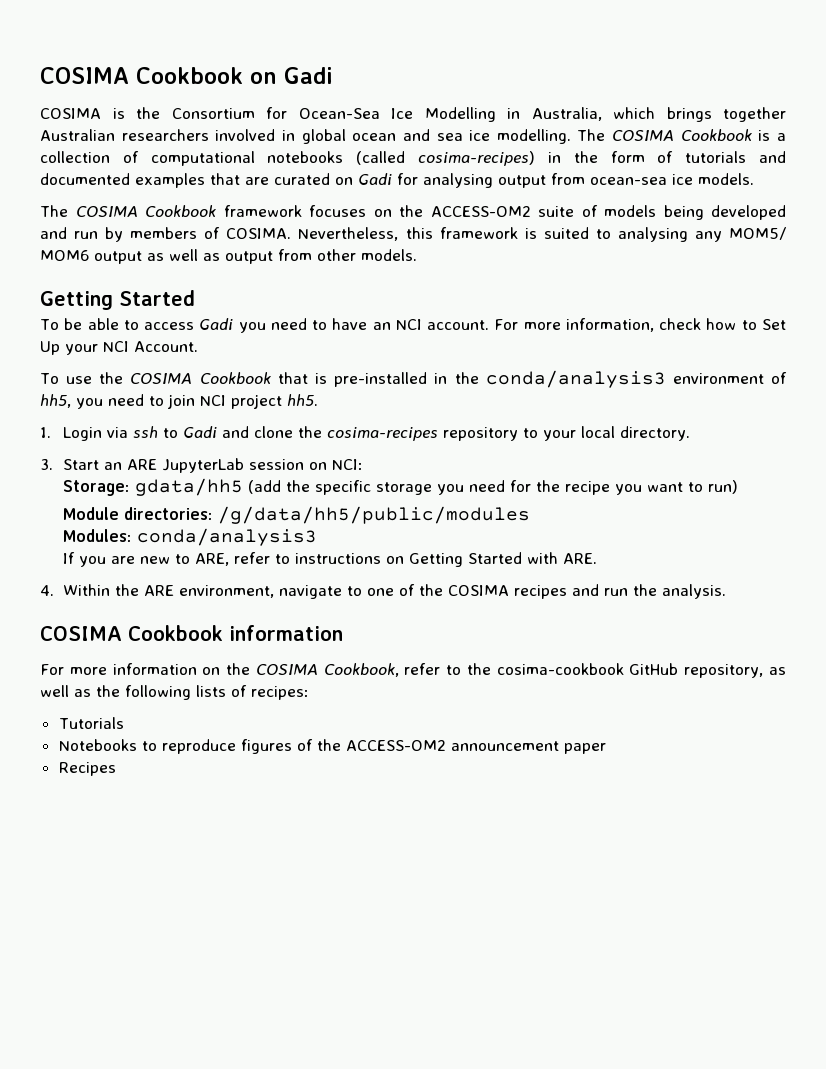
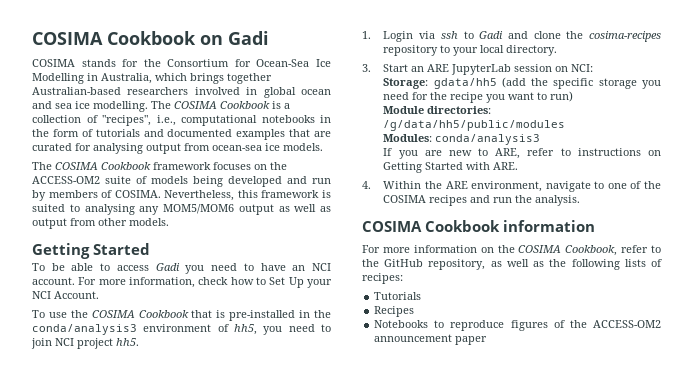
[112,108,125,119] is -> [81,59,139,67] stands for
[40,129,115,141] Australian -> [32,87,121,95] Australian-based
[150,151,536,166] computational notebooks (called cosima-recipes) -> [102,115,315,126] "recipes", i.e., computational notebooks
[335,173,392,185] on Gadi -> (72, 147) none
[728,227,786,240] [40,250,89,261] MOM5/ MOM6 -> [163,204,234,214] MOM5/MOM6
[496,663,624,675] cosima-cookbook -> (379, 263) none
(124, 723) none -> [374,306,415,317] // Recipes
[58,762,116,776] // Recipes -> (488, 340) none

